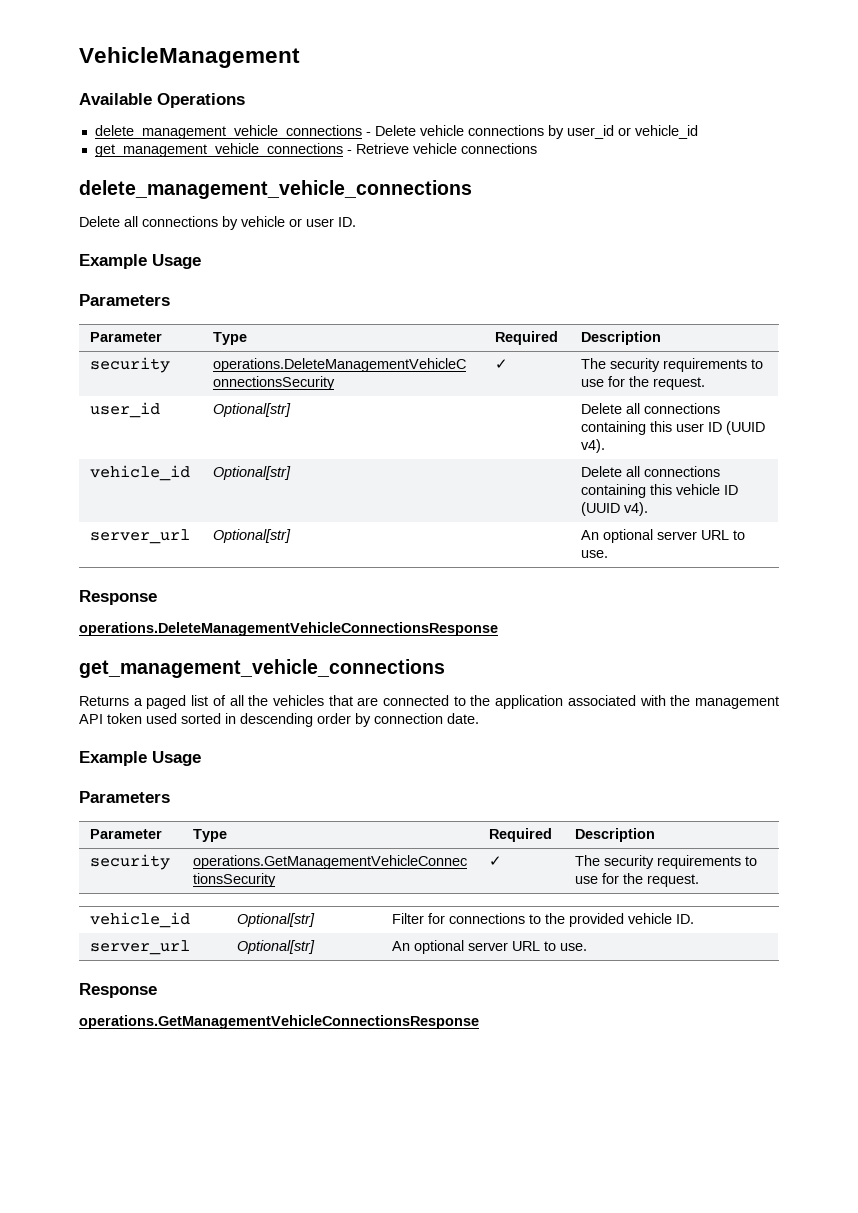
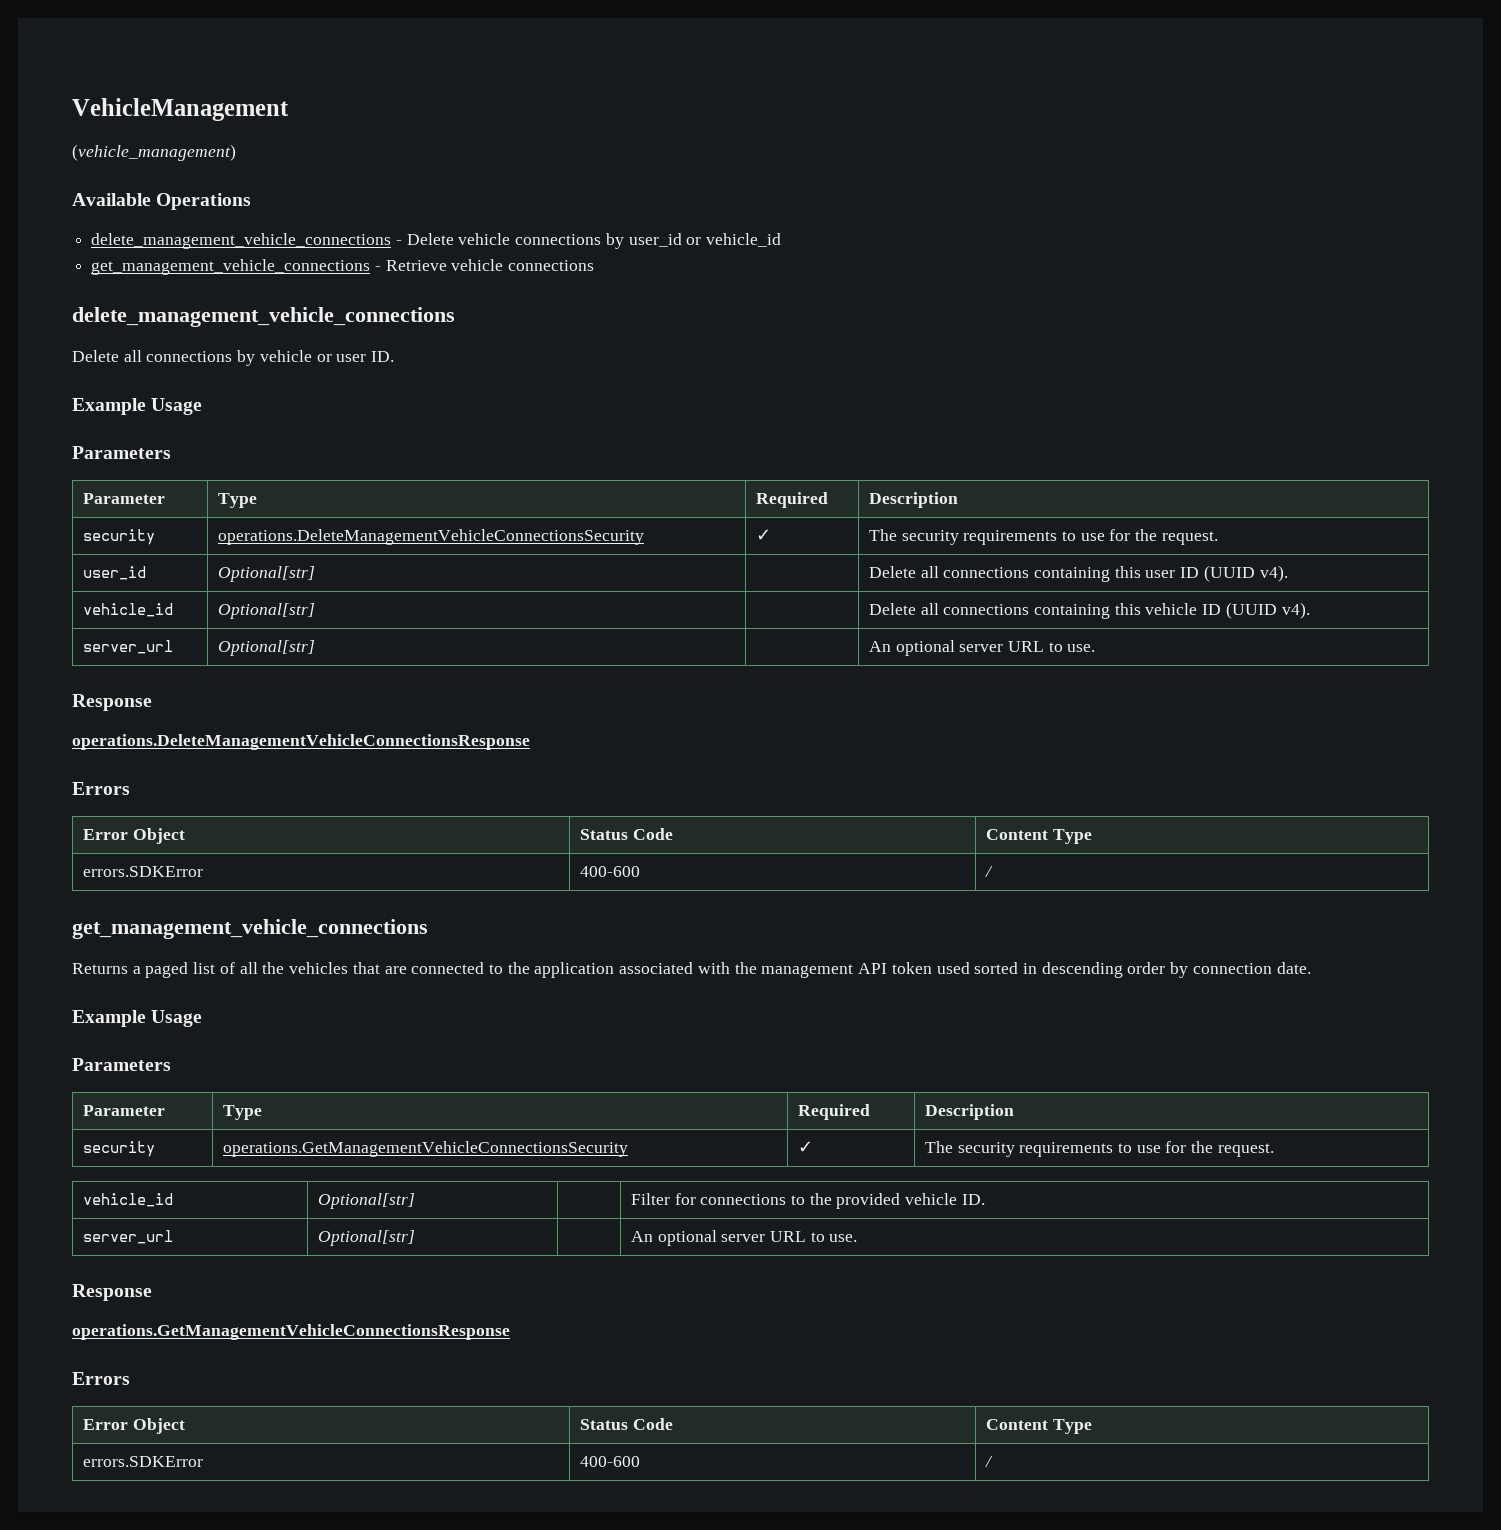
(300, 57) none -> [72,144,236,161] // (vehicle_management)
(498, 629) none -> [72,782,130,795] [82,828,185,844] [579,828,673,840] [985,829,1092,844] [82,866,203,877] [579,866,640,877] [984,866,993,877] // Errors // Error Object | Status Code | Content Type // errors.SDKError | 400-600 | /
(479, 1022) none -> [72,1372,130,1385] [82,1418,185,1434] [579,1418,673,1430] [985,1419,1092,1434] [82,1456,203,1467] [579,1456,640,1467] [984,1456,993,1467] // Errors // Error Object | Status Code | Content Type // errors.SDKError | 400-600 | /

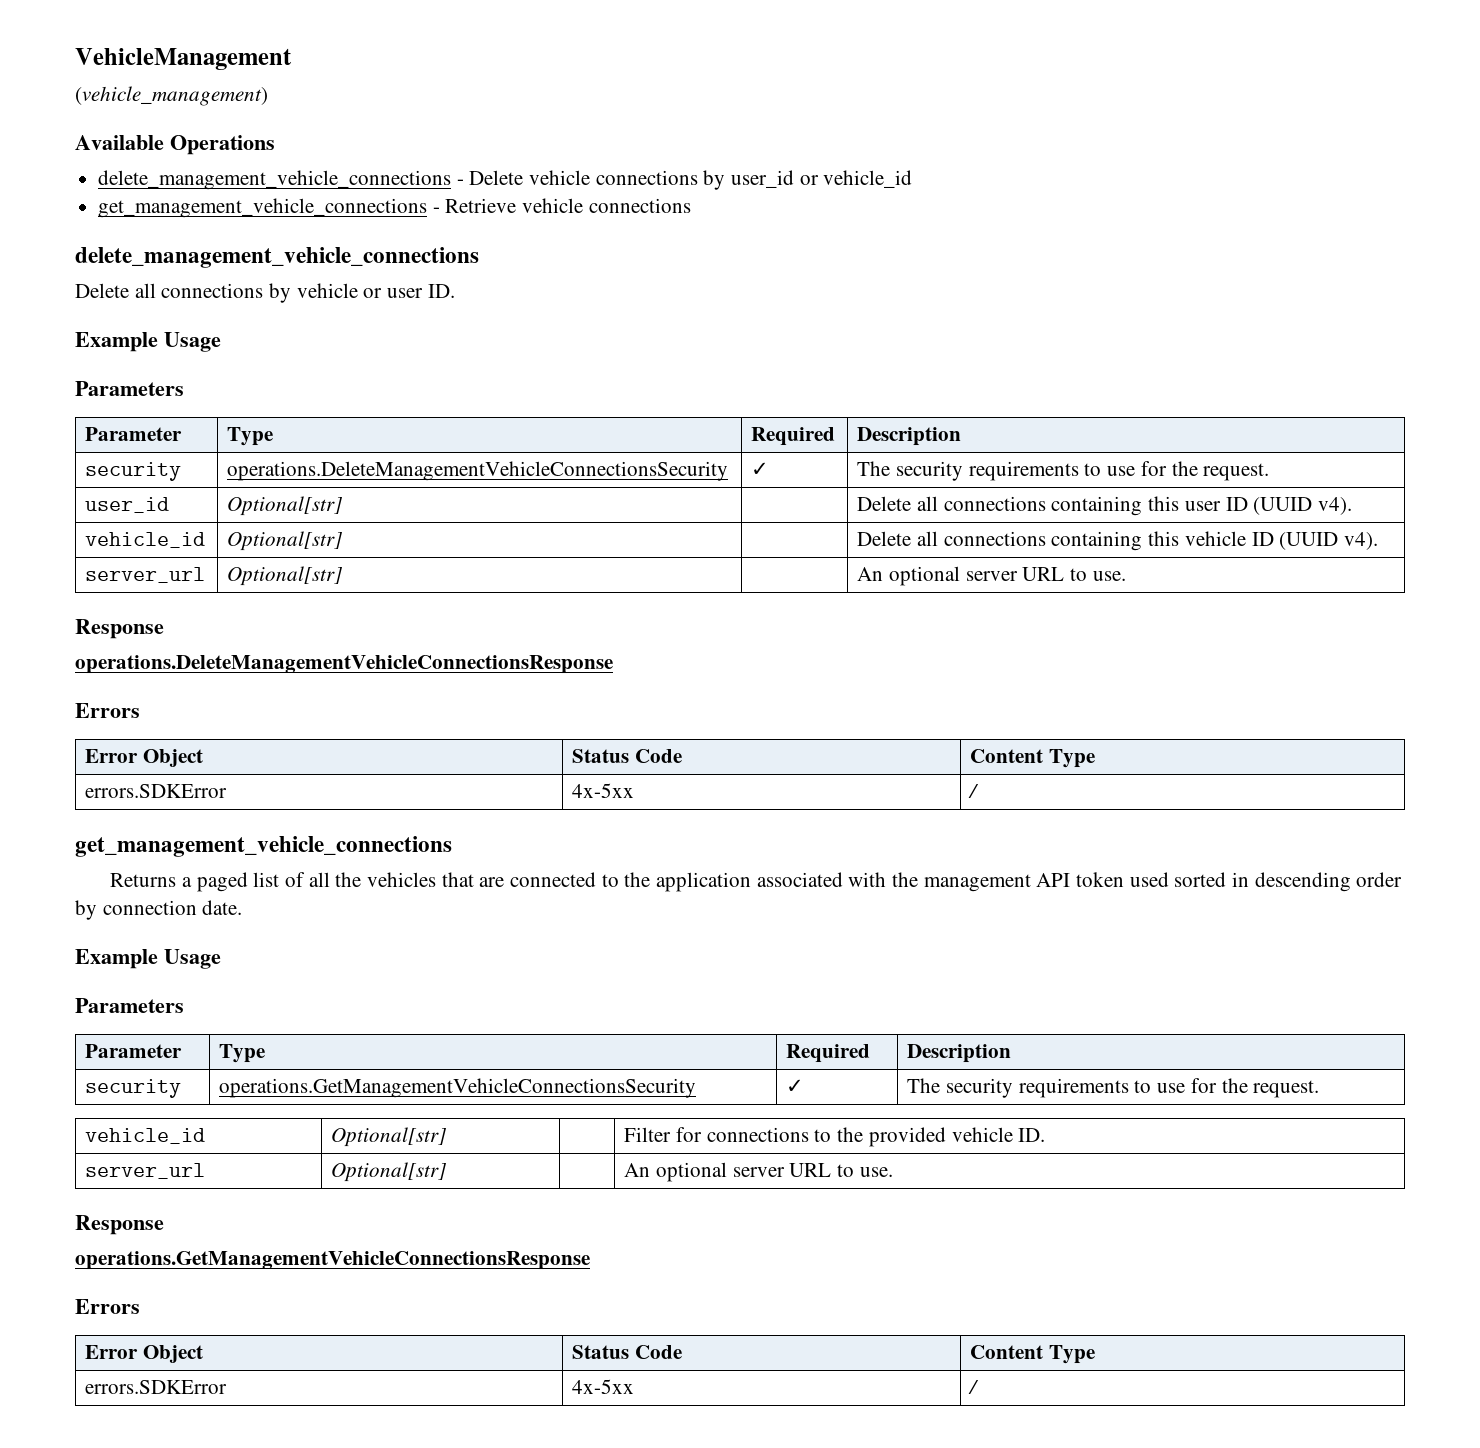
[579,866,640,877] 400-600 -> [572,783,635,798] 4x-5xx
[579,1456,640,1467] 400-600 -> [572,1379,635,1394] 4x-5xx

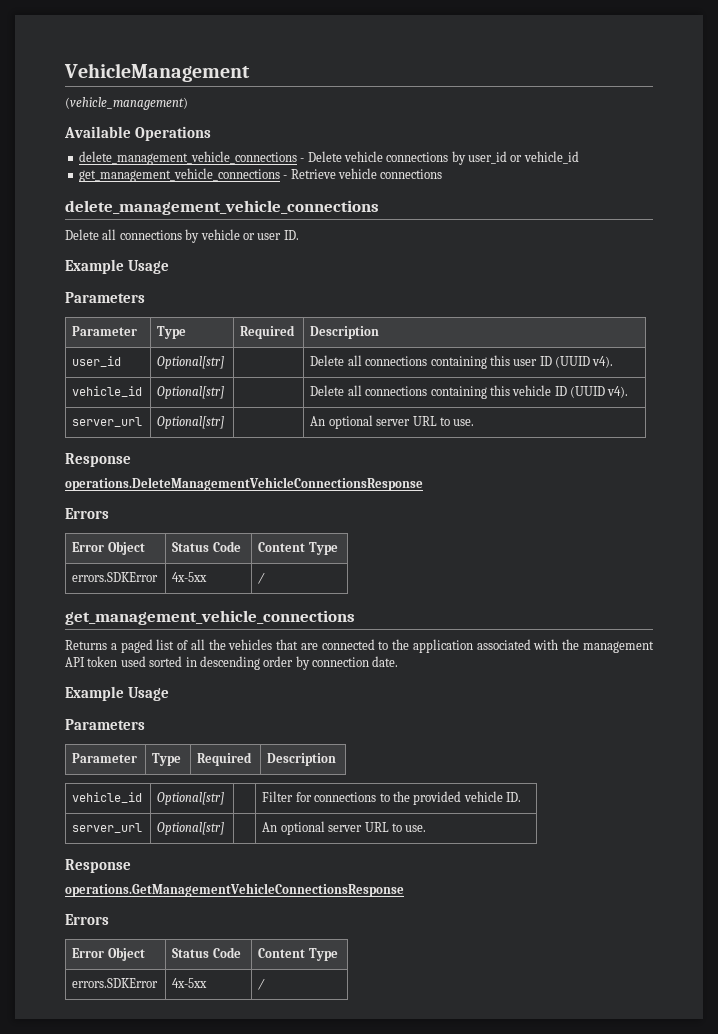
[85,462,182,481] [227,461,729,481] [751,462,770,476] [857,461,1270,481] // security | operations.DeleteManagementVehicleConnectionsSecurity | ✓ | The security requirements to use for the request. -> (380, 332) none
[85,1079,182,1098] [219,1078,697,1098] [786,1079,805,1093] [907,1078,1320,1098] // security | operations.GetManagementVehicleConnectionsSecurity | ✓ | The security requirements to use for the request. -> (337, 759) none

